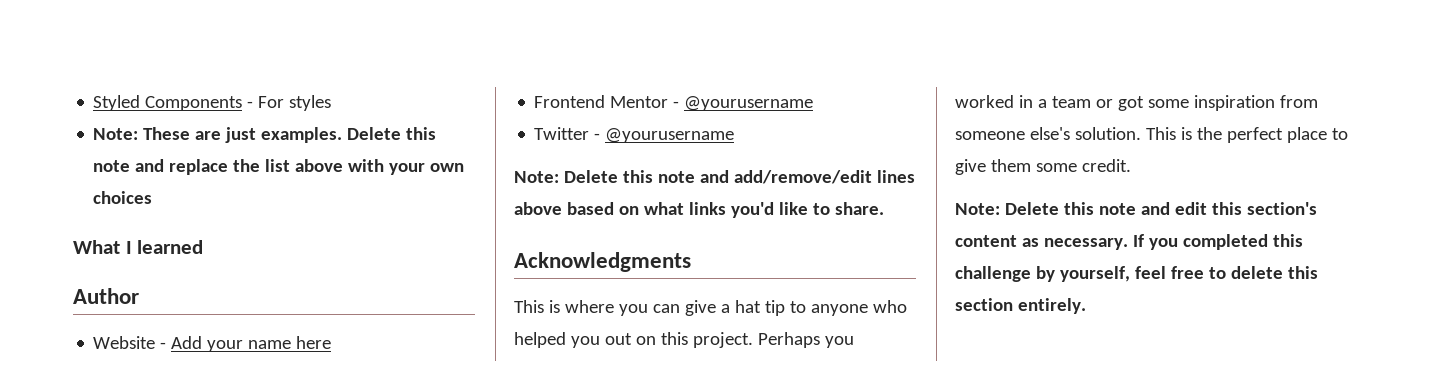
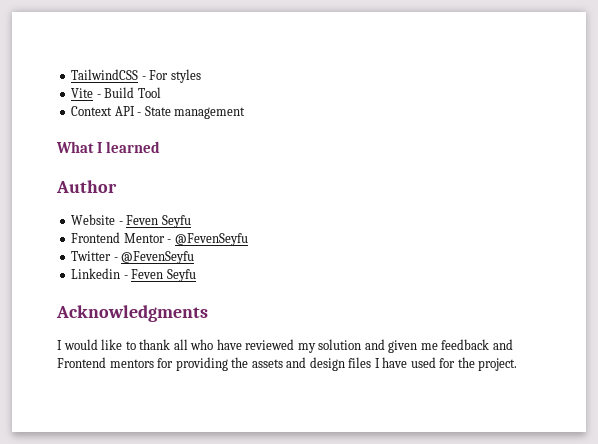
[93,95,243,111] Styled Components -> [71,69,139,80] TailwindCSS
[93,127,437,143] [93,159,465,175] [93,191,153,204] Note: These are just examples. Delete this note and replace the list above with your own choices -> [71,87,161,98] [71,106,246,119] Vite - Build Tool // Context API - State management
[171,336,332,352] Add your name here -> [126,215,191,228] Feven Seyfu
[684,96,814,111] @yourusername -> [174,233,248,246] @FevenSeyfu
[605,128,735,143] [514,170,915,184] [514,202,884,218] [514,252,691,272] [514,300,907,316] [514,332,854,348] [955,95,1318,111] [955,127,1348,143] [955,159,1131,175] [955,202,1317,215] [955,234,1303,250] [955,266,1318,282] [955,298,1086,314] @yourusername // Note: Delete this note and add/remove/edit lines above based on what links you'd like to share. // Acknowledgments // This is where you can give a hat tip to anyone who helped you out on this project. Perhaps you worked in a team or got some inspiration from someone else's solution. This is the perfect place to give them some credit. // Note: Delete this note and edit this section's content as necessary. If you completed this challenge by yourself, feel free to delete this section entirely. -> [121,251,195,264] [71,268,196,282] [56,305,208,322] [57,339,513,353] [57,357,518,371] @FevenSeyfu // Linkedin - Feven Seyfu // Acknowledgments // I would like to thank all who have reviewed my solution and given me feedback and Frontend mentors for providing the assets and design files I have used for the project.

